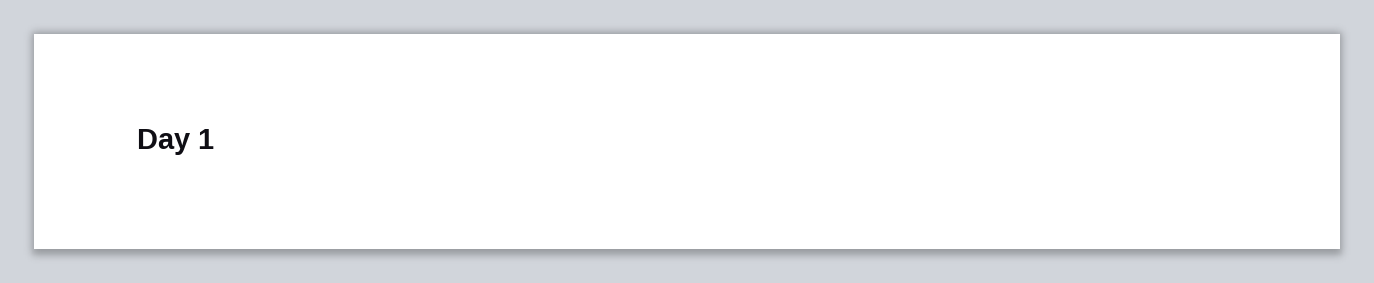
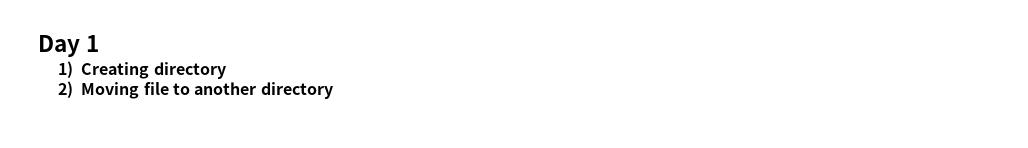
(214, 139) none -> [58,61,226,79] [58,81,333,99] // 1) Creating directory // 2) Moving file to another directory

